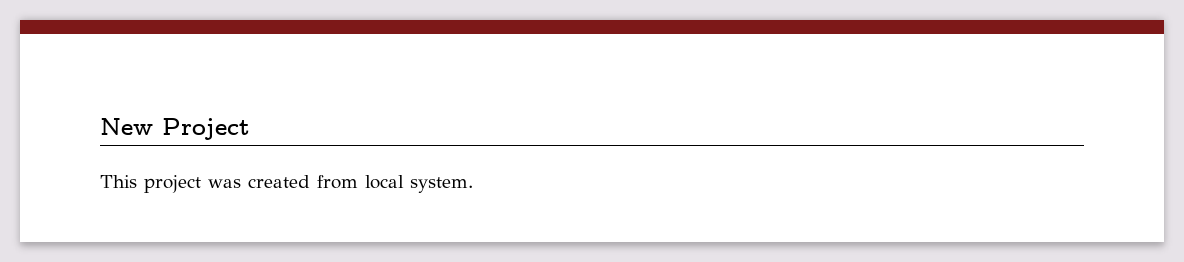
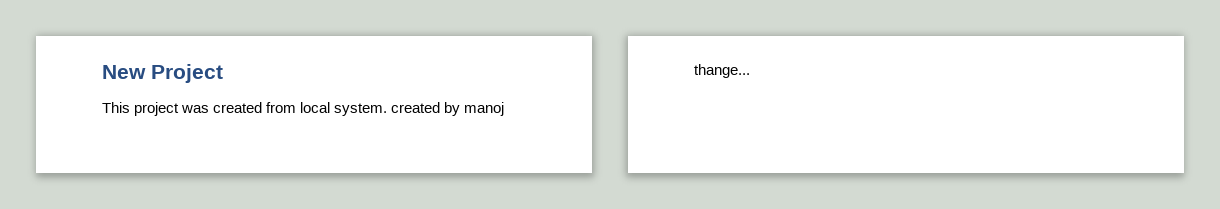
(473, 185) none -> [391,102,505,116] [694,64,750,78] created by manoj thange...

